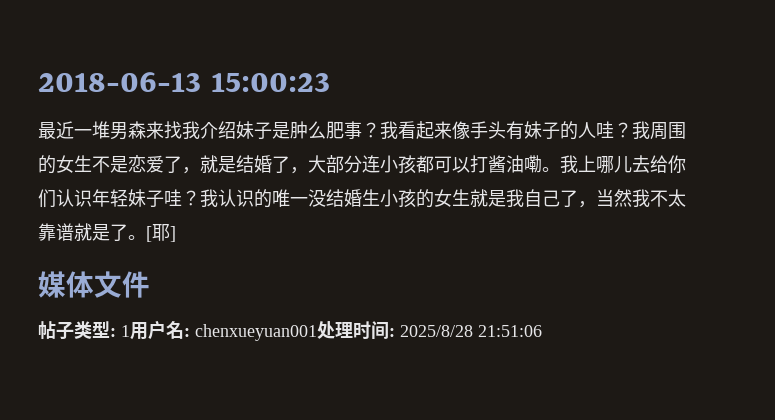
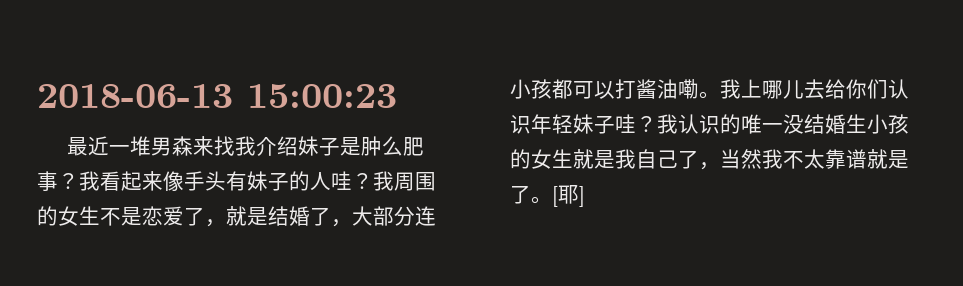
[38,271,150,298] [38,320,542,341] // 媒体文件 // 帖子类型: 1用户名: chenxueyuan001处理时间: 2025/8/28 21:51:06 -> (585, 196) none

